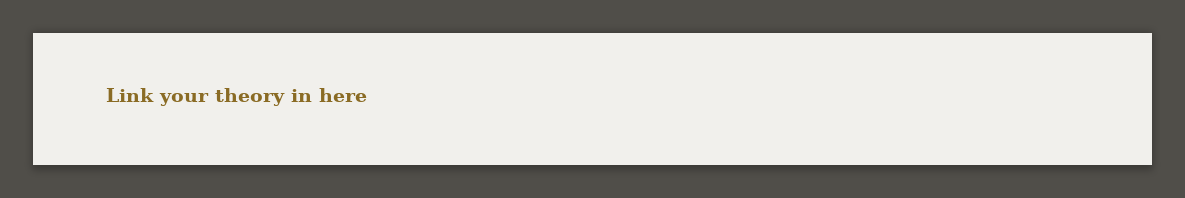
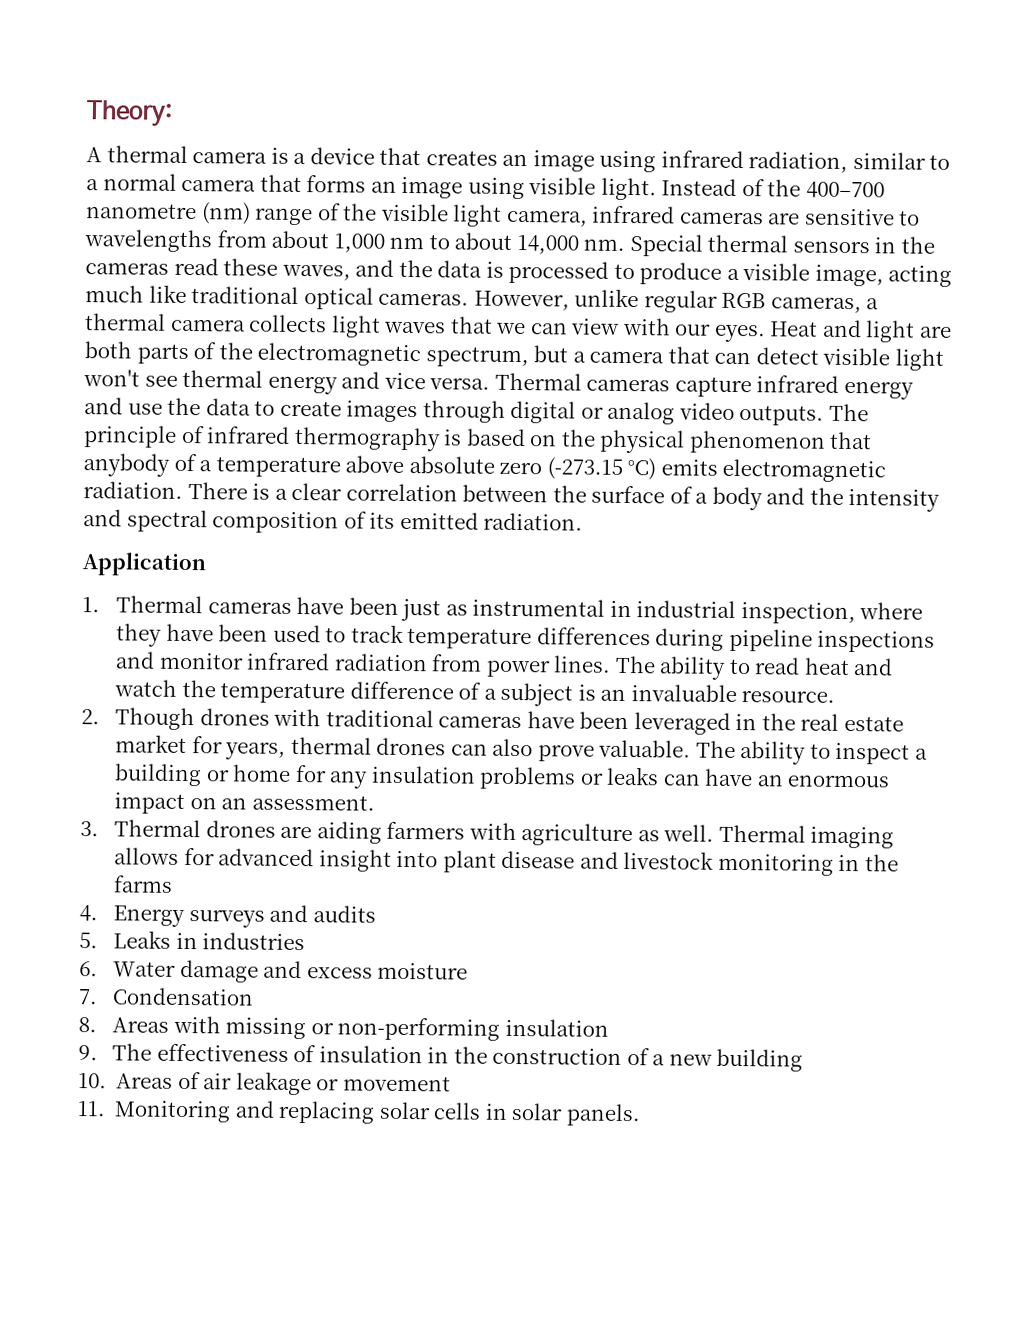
[106,88,367,106] Link your theory in here -> [86,100,173,127] [86,145,951,173] [86,173,885,201] [86,202,921,227] [84,229,935,257] [85,257,953,287] [85,284,880,314] [85,313,953,343] [84,341,944,371] [83,369,914,400] [84,397,869,426] [83,425,873,454] [83,453,887,483] [83,481,941,512] [83,509,584,534] [82,552,207,577] [82,595,924,625] [116,623,936,653] [115,651,894,680] [114,679,836,707] [81,707,904,735] [115,734,928,765] [114,763,891,790] [114,792,375,815] [80,819,895,849] [114,847,899,876] [113,875,174,893] [79,904,376,928] [79,930,306,951] [79,959,469,983] [78,987,255,1006] [78,1015,609,1041] [78,1043,804,1072] [78,1071,451,1096] [77,1100,641,1127] Theory: // A thermal camera is a device that creates an image using infrared radiation, similar to a normal camera that forms an image using visible light. Instead of the 400–700 nanometre (nm) range of the visible light camera, infrared cameras are sensitive to wavelengths from about 1,000 nm to about 14,000 nm. Special thermal sensors in the cameras read these waves, and the data is processed to produce a visible image, acting much like traditional optical cameras. However, unlike regular RGB cameras, a thermal camera collects light waves that we can view with our eyes. Heat and light are both parts of the electromagnetic spectrum, but a camera that can detect visible light won't see thermal energy and vice versa. Thermal cameras capture infrared energy and use the data to create images through digital or analog video outputs. The principle of infrared thermography is based on the physical phenomenon that anybody of a temperature above absolute zero (-273.15 °C) emits electromagnetic radiation. There is a clear correlation between the surface of a body and the intensity and spectral composition of its emitted radiation. // Application // 1. Thermal cameras have been just as instrumental in industrial inspection, where they have been used to track temperature differences during pipeline inspections and monitor infrared radiation from power lines. The ability to read heat and watch the temperature difference of a subject is an invaluable resource. // 2. Though drones with traditional cameras have been leveraged in the real estate market for years, thermal drones can also prove valuable. The ability to inspect a building or home for any insulation problems or leaks can have an enormous impact on an assessment. // 3. Thermal drones are aiding farmers with agriculture as well. Thermal imaging allows for advanced insight into plant disease and livestock monitoring in the farms // 4. Energy surveys and audits // 5. Leaks in industries // 6. Water damage and excess moisture // 7. Condensation // 8. Areas with missing or non-performing insulation // 9. The effectiveness of insulation in the construction of a new building // 10. Areas of air leakage or movement // 11. Monitoring and replacing solar cells in solar panels.

